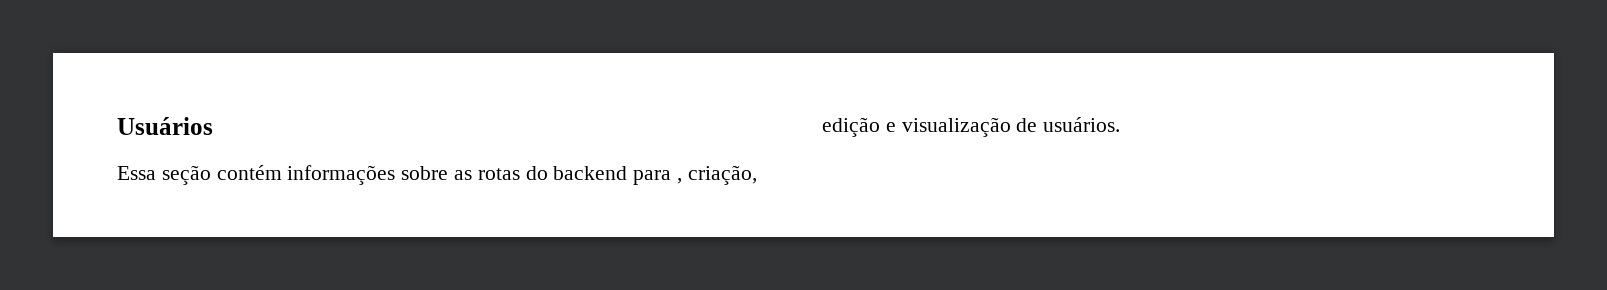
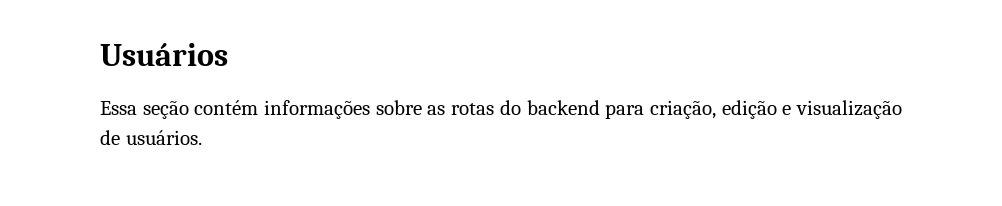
[677,178,683,184] , -> (645, 111) none

